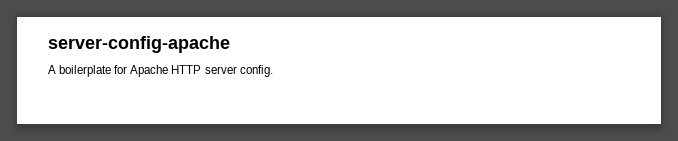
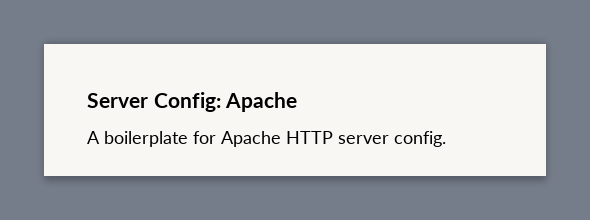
[48,36,230,53] server-config-apache -> [87,92,298,112] Server Config: Apache

